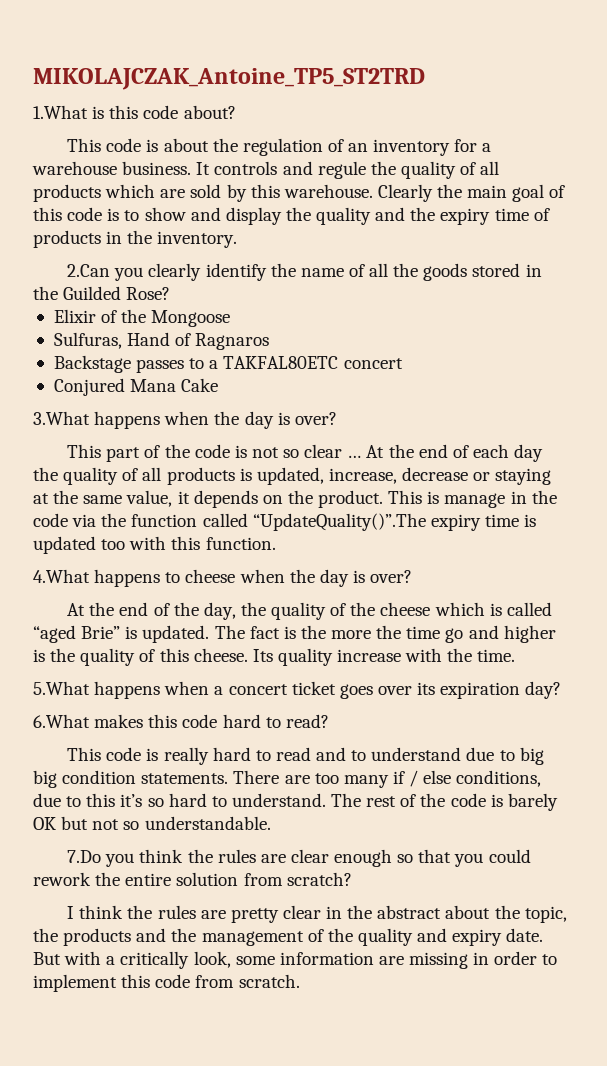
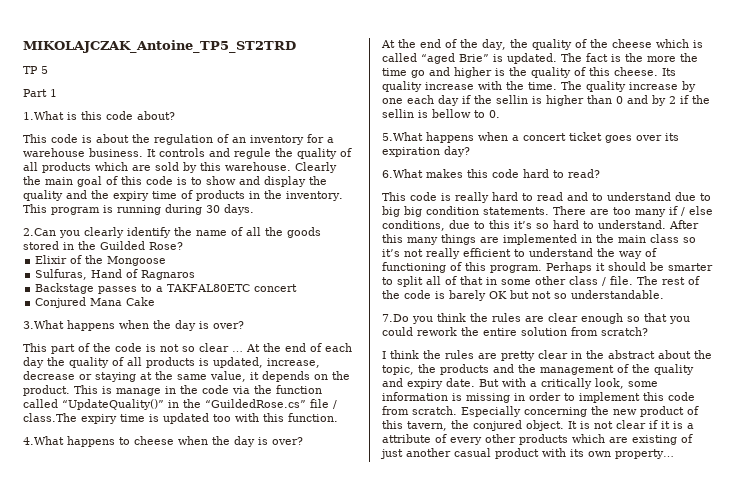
(425, 79) none -> [23,66,48,74] [23,89,57,97] // TP 5 // Part 1
(238, 239) none -> [23,204,254,215] This program is running during 30 days.
[252,513,426,531] “UpdateQuality()”.The -> [62,399,337,410] [23,413,77,422] “UpdateQuality()” in the “GuildedRose.cs” file / class.The
(516, 655) none -> [561,81,696,92] [382,95,710,106] [382,109,500,118] The quality increase by one each day if the sellin is higher than 0 and by 2 if the sellin is bellow to 0.
(326, 800) none -> [669,220,699,229] [382,234,696,245] [382,248,657,259] [382,262,713,273] [382,276,633,287] After this many things are implemented in the main class so it’s not really efficient to understand the way of functioning of this program. Perhaps it should be smarter to split all of that in some other class / file.
[378,956,404,965] are -> [452,393,462,401] is
(300, 981) none -> [461,406,699,417] [382,420,694,431] [382,434,693,445] [380,448,674,459] Especially concerning the new product of this tavern, the conjured object. It is not clear if it is a attribute of every other products which are existing of just another casual product with its own property…

